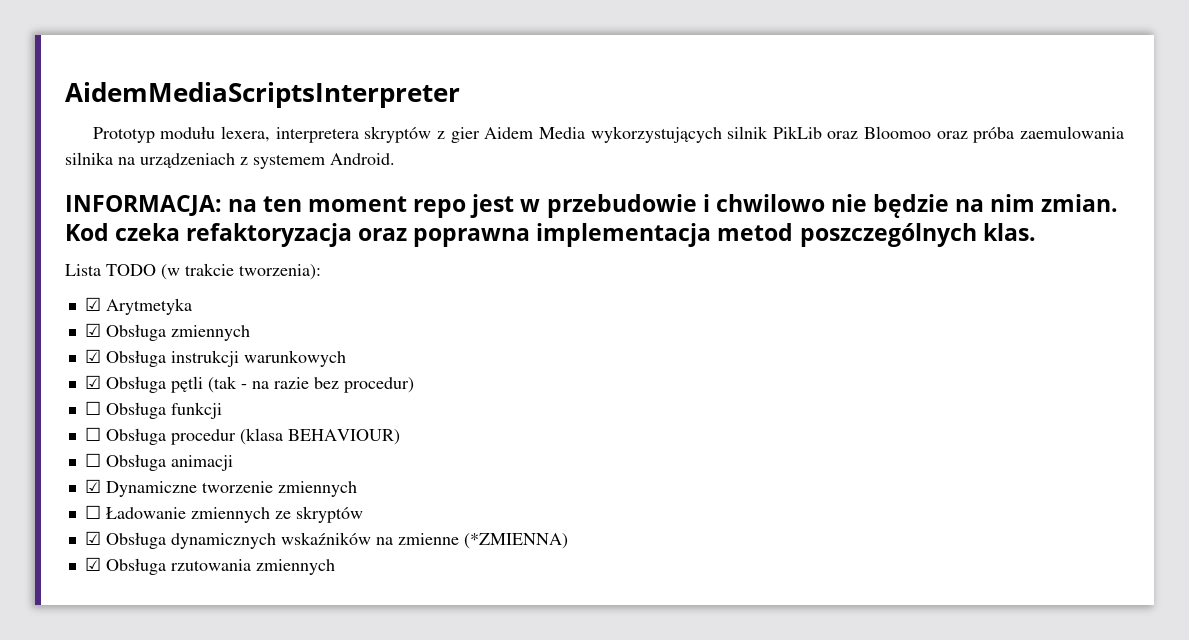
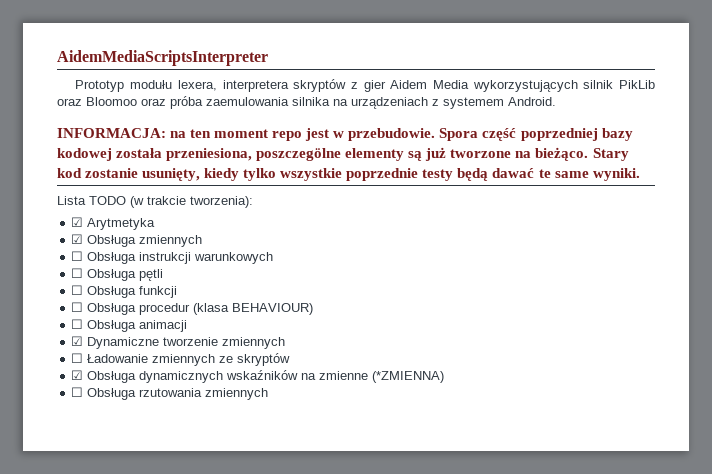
[546,194,1119,218] [65,223,1036,247] przebudowie i chwilowo nie będzie na nim zmian. Kod czeka refaktoryzacja oraz poprawna implementacja metod poszczególnych klas. -> [348,128,633,141] [57,147,629,161] [57,168,640,181] przebudowie. Spora część poprzedniej bazy kodowej została przeniesiona, poszczegölne elementy są już tworzone na bieżąco. Stary kod zostanie usunięty, kiedy tylko wszystkie poprzednie testy będą dawać te same wyniki.
[84,349,101,363] ☑ -> [71,251,84,261] ☐
[84,375,101,389] ☑ -> [71,268,84,278] ☐
[207,376,414,393] (tak - na razie bez procedur) -> (164, 275) none
[84,557,101,571] ☑ -> [71,387,84,397] ☐

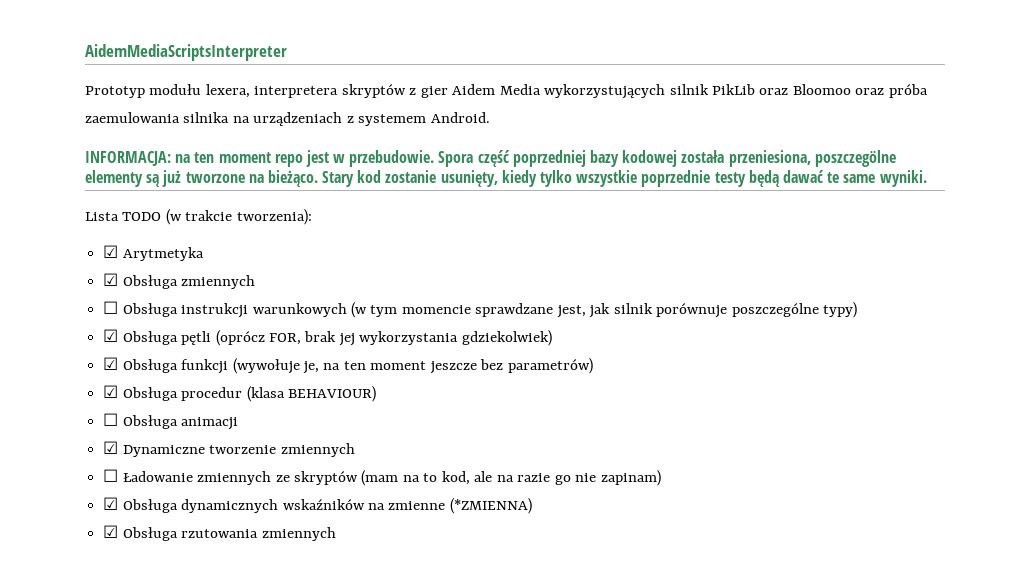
[71,268,164,281] [71,285,178,298] [71,302,84,312] // ☐ Obsługa pętli // ☐ Obsługa funkcji // ☐ -> [350,302,858,318] [103,329,552,346] [103,357,593,374] [103,385,119,398] (w tym momencie sprawdzane jest, jak silnik porównuje poszczególne typy) // ☑ Obsługa pętli (oprócz FOR, brak jej wykorzystania gdziekolwiek) // ☑ Obsługa funkcji (wywołuje je, na ten moment jeszcze bez parametrów) // ☑
(291, 359) none -> [361,470,661,486] (mam na to kod, ale na razie go nie zapinam)
[71,387,84,397] ☐ -> [103,525,119,538] ☑

